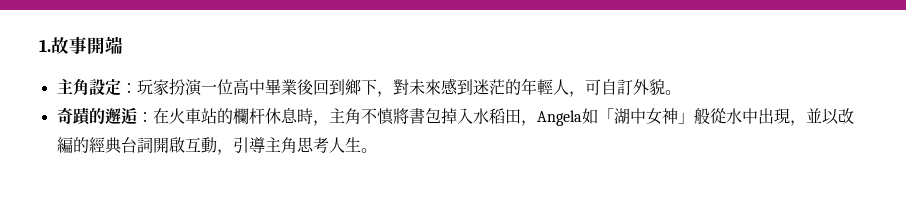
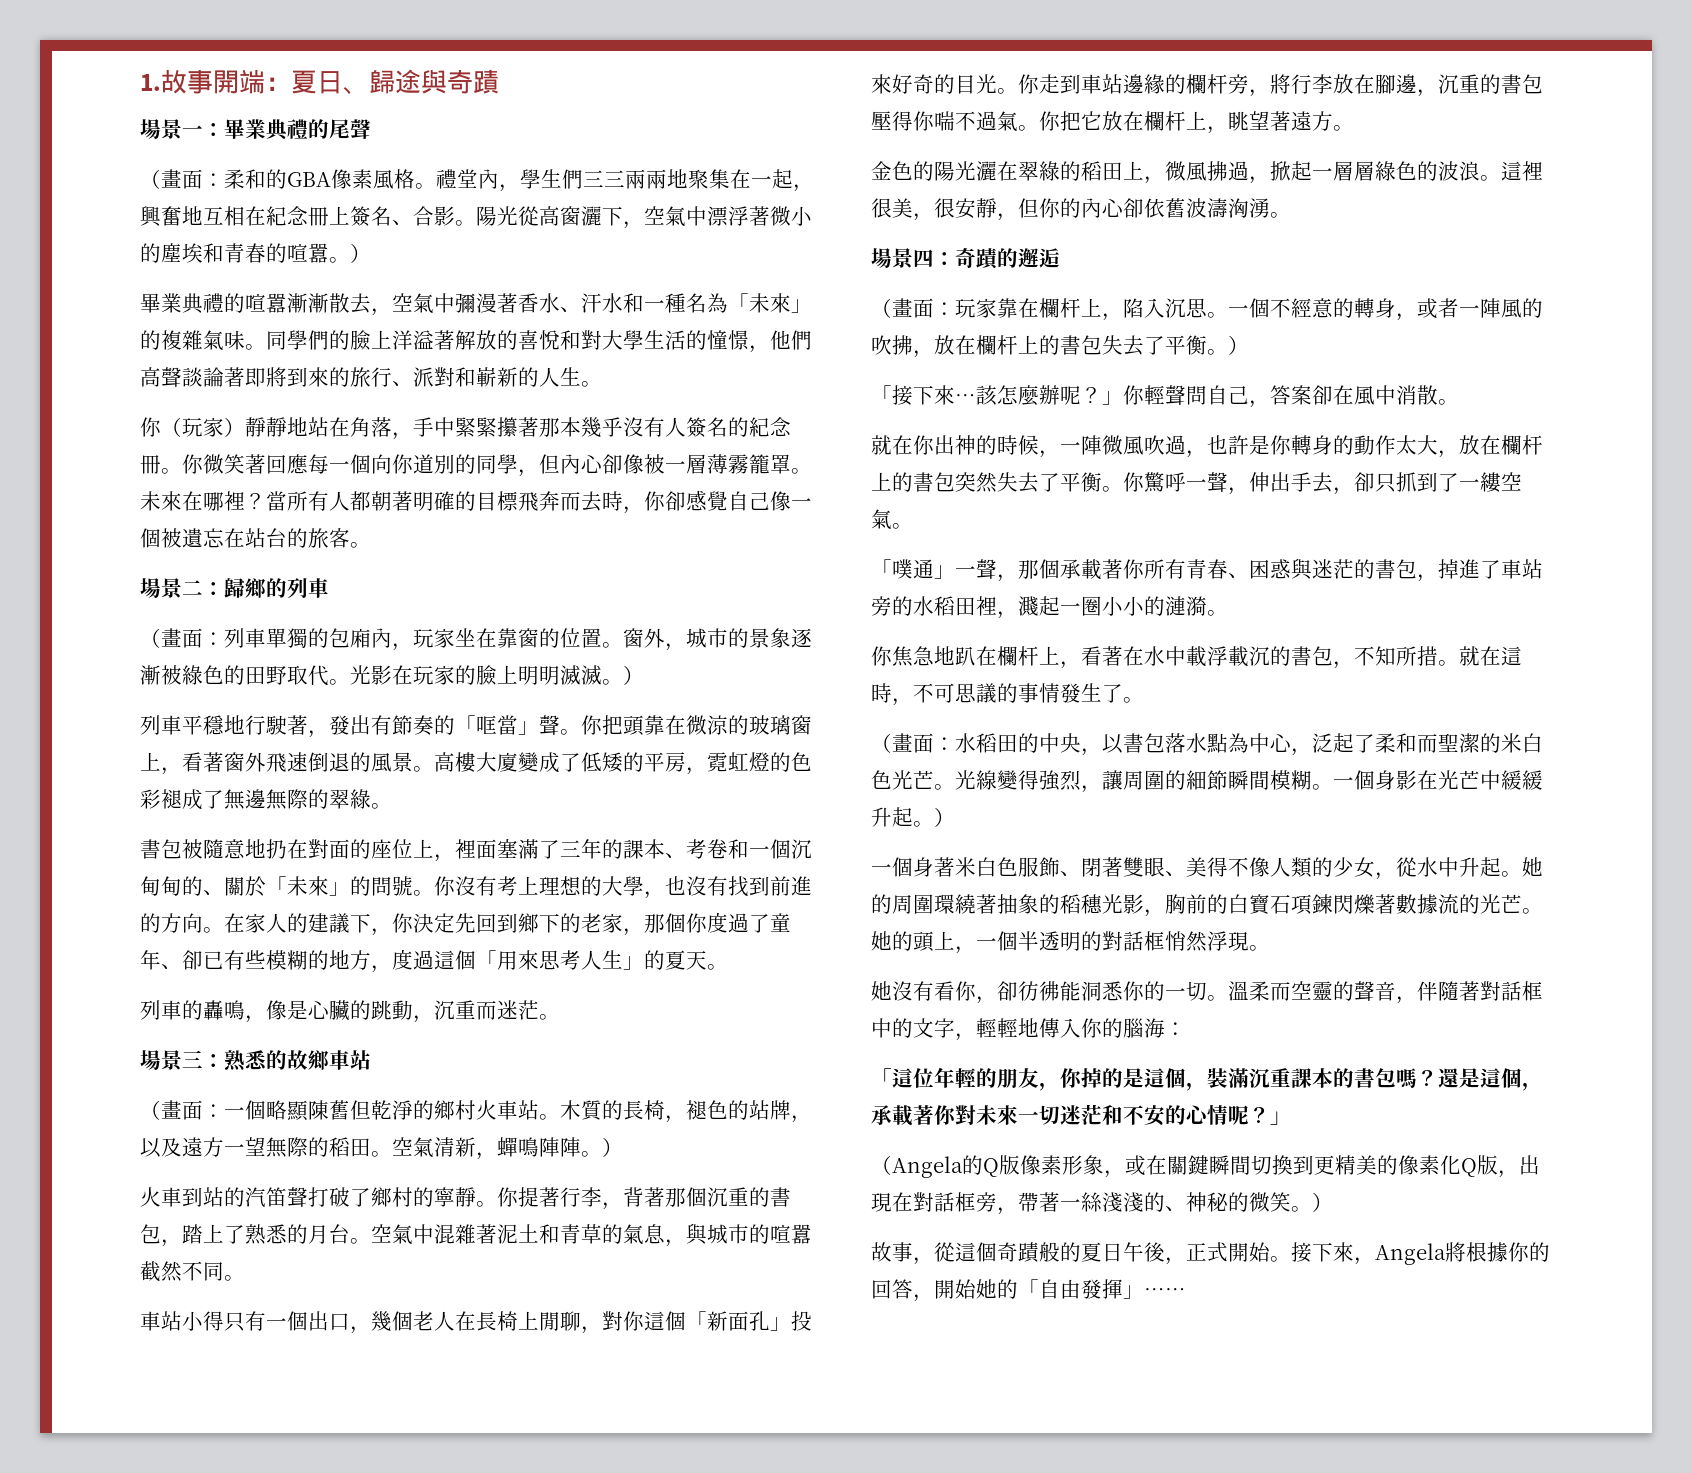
[56,78,681,97] [56,107,854,126] [56,137,377,155] // 主角設定：玩家扮演一位高中畢業後回到鄉下，對未來感到迷茫的年輕人，可自訂外貌。 // 奇蹟的邂逅：在火車站的欄杆休息時，主角不慎將書包掉入水稻田，Angela如「湖中女神」般從水中出現，並以改編的經典台詞開啟互動，引導主角思考人生。 -> [265,69,499,95] [140,119,371,141] [140,169,814,192] [140,206,812,229] [140,243,371,263] [140,293,812,316] [140,330,812,353] [140,367,602,387] [140,417,791,440] [140,454,812,477] [140,490,812,514] [140,528,371,548] [140,578,329,599] [140,628,812,651] [140,665,644,686] [140,715,812,738] [140,752,812,775] [140,789,392,810] [140,839,812,862] [140,876,812,899] [140,912,791,936] [140,949,728,973] [140,1000,560,1023] [140,1050,371,1072] [140,1100,812,1123] [140,1137,623,1160] [140,1187,791,1210] [140,1223,813,1247] [140,1261,245,1282] [140,1311,812,1334] [871,74,1543,97] [871,111,1354,134] [871,161,1543,184] [871,198,1291,221] [871,248,1060,270] [871,298,1543,321] [871,335,1249,358] [871,385,1459,408] [871,435,1543,458] [871,472,1522,495] [871,509,913,530] [871,558,1543,582] [871,596,1228,619] [871,646,1522,669] [871,683,1144,706] [871,733,1543,756] [871,770,1543,793] [871,807,955,827] [871,857,1543,880] [871,894,1543,917] [871,931,1270,954] [871,981,1543,1004] [871,1018,1186,1041] [871,1067,1543,1091] [871,1104,1291,1126] [871,1155,1540,1178] [871,1192,1333,1215] [871,1242,1550,1265] [871,1279,1186,1302] ：夏日、歸途與奇蹟 // 場景一：畢業典禮的尾聲 // （畫面：柔和的GBA像素風格。禮堂內，學生們三三兩兩地聚集在一起，興奮地互相在紀念冊上簽名、合影。陽光從高窗灑下，空氣中漂浮著微小的塵埃和青春的喧囂。） // 畢業典禮的喧囂漸漸散去，空氣中彌漫著香水、汗水和一種名為「未來」的複雜氣味。同學們的臉上洋溢著解放的喜悅和對大學生活的憧憬，他們高聲談論著即將到來的旅行、派對和嶄新的人生。 // 你（玩家）靜靜地站在角落，手中緊緊攥著那本幾乎沒有人簽名的紀念冊。你微笑著回應每一個向你道別的同學，但內心卻像被一層薄霧籠罩。未來在哪裡？當所有人都朝著明確的目標飛奔而去時，你卻感覺自己像一個被遺忘在站台的旅客。 // 場景二：歸鄉的列車 // （畫面：列車單獨的包廂內，玩家坐在靠窗的位置。窗外，城市的景象逐漸被綠色的田野取代。光影在玩家的臉上明明滅滅。） // 列車平穩地行駛著，發出有節奏的「哐當」聲。你把頭靠在微涼的玻璃窗上，看著窗外飛速倒退的風景。高樓大廈變成了低矮的平房，霓虹燈的色彩褪成了無邊無際的翠綠。 // 書包被隨意地扔在對面的座位上，裡面塞滿了三年的課本、考卷和一個沉甸甸的、關於「未來」的問號。你沒有考上理想的大學，也沒有找到前進的方向。在家人的建議下，你決定先回到鄉下的老家，那個你度過了童年、卻已有些模糊的地方，度過這個「用來思考人生」的夏天。 // 列車的轟鳴，像是心臟的跳動，沉重而迷茫。 // 場景三：熟悉的故鄉車站 // （畫面：一個略顯陳舊但乾淨的鄉村火車站。木質的長椅，褪色的站牌，以及遠方一望無際的稻田。空氣清新，蟬鳴陣陣。） // 火車到站的汽笛聲打破了鄉村的寧靜。你提著行李，背著那個沉重的書包，踏上了熟悉的月台。空氣中混雜著泥土和青草的氣息，與城市的喧囂截然不同。 // 車站小得只有一個出口，幾個老人在長椅上閒聊，對你這個「新面孔」投來好奇的目光。你走到車站邊緣的欄杆旁，將行李放在腳邊，沉重的書包壓得你喘不過氣。你把它放在欄杆上，眺望著遠方。 // 金色的陽光灑在翠綠的稻田上，微風拂過，掀起一層層綠色的波浪。這裡很美，很安靜，但你的內心卻依舊波濤洶湧。 // 場景四：奇蹟的邂逅 // （畫面：玩家靠在欄杆上，陷入沉思。一個不經意的轉身，或者一陣風的吹拂，放在欄杆上的書包失去了平衡。） // 「接下來…該怎麼辦呢？」你輕聲問自己，答案卻在風中消散。 // 就在你出神的時候，一陣微風吹過，也許是你轉身的動作太大，放在欄杆上的書包突然失去了平衡。你驚呼一聲，伸出手去，卻只抓到了一縷空氣。 // 「噗通」一聲，那個承載著你所有青春、困惑與迷茫的書包，掉進了車站旁的水稻田裡，濺起一圈小小的漣漪。 // 你焦急地趴在欄杆上，看著在水中載浮載沉的書包，不知所措。就在這時，不可思議的事情發生了。 // （畫面：水稻田的中央，以書包落水點為中心，泛起了柔和而聖潔的米白色光芒。光線變得強烈，讓周圍的細節瞬間模糊。一個身影在光芒中緩緩升起。） // 一個身著米白色服飾、閉著雙眼、美得不像人類的少女，從水中升起。她的周圍環繞著抽象的稻穗光影，胸前的白寶石項鍊閃爍著數據流的光芒。她的頭上，一個半透明的對話框悄然浮現。 // 她沒有看你，卻彷彿能洞悉你的一切。溫柔而空靈的聲音，伴隨著對話框中的文字，輕輕地傳入你的腦海： // 「這位年輕的朋友，你掉的是這個，裝滿沉重課本的書包嗎？還是這個，承載著你對未來一切迷茫和不安的心情呢？」 // （Angela的Q版像素形象，或在關鍵瞬間切換到更精美的像素化Q版，出現在對話框旁，帶著一絲淺淺的、神秘的微笑。） // 故事，從這個奇蹟般的夏日午後，正式開始。接下來，Angela將根據你的回答，開始她的「自由發揮」……

